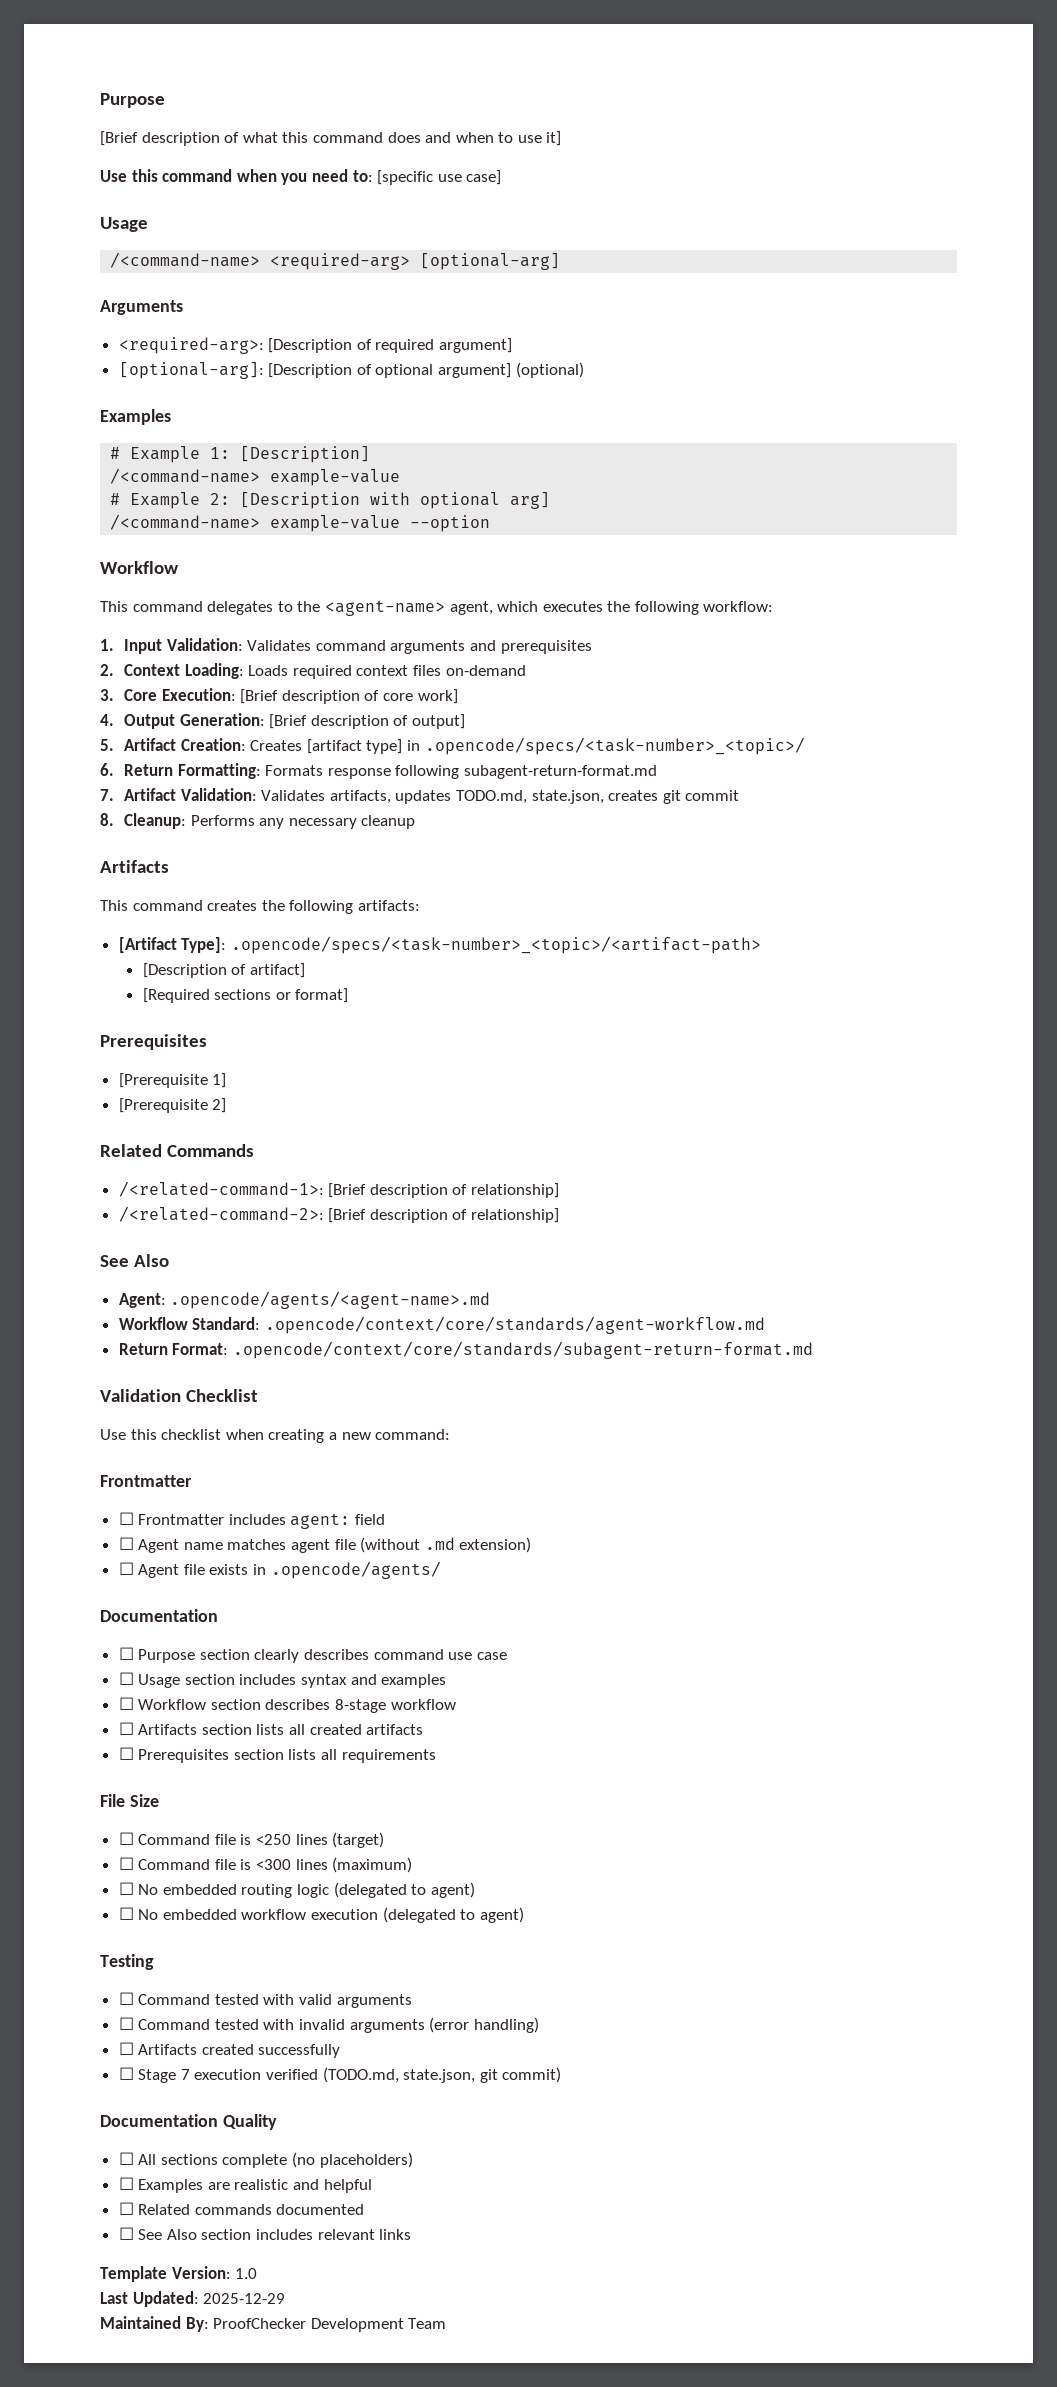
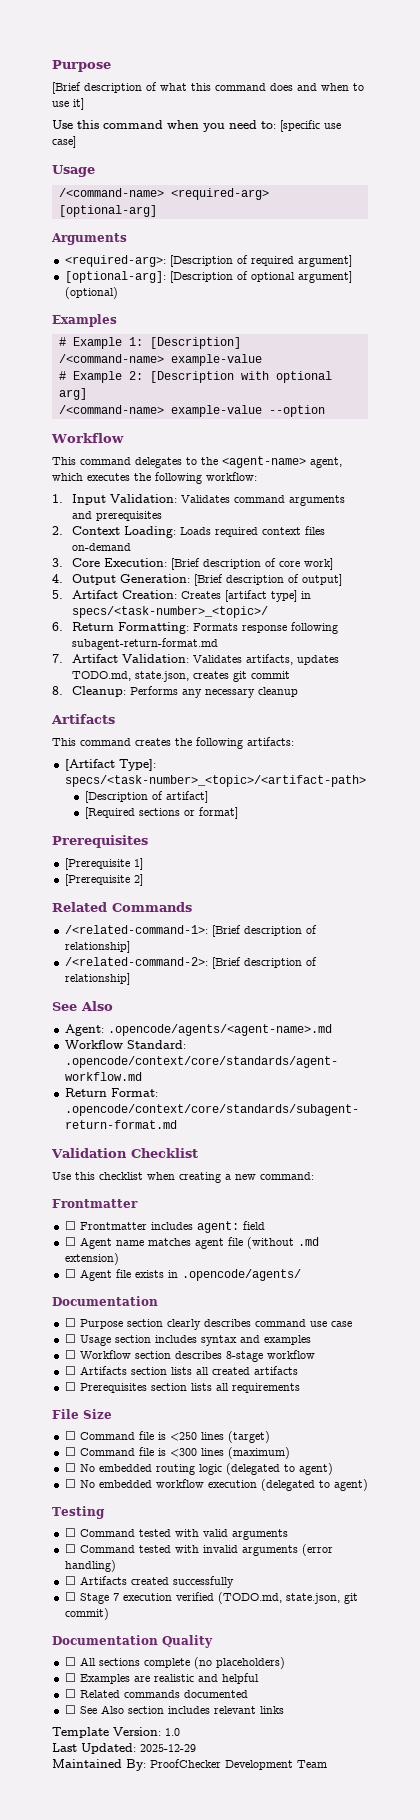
[424,737,805,755] .opencode/specs/<task-number>_<topic>/ -> [72,606,269,618] specs/<task-number>_<topic>/
[230,936,761,954] .opencode/specs/<task-number>_<topic>/<artifact-path> -> [64,775,366,787] specs/<task-number>_<topic>/<artifact-path>

